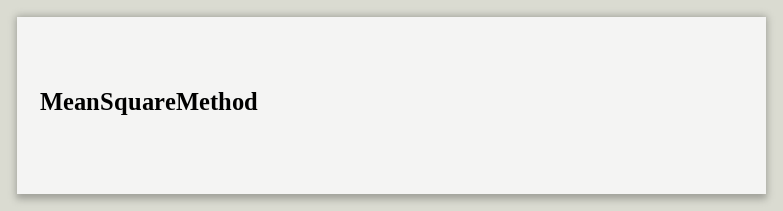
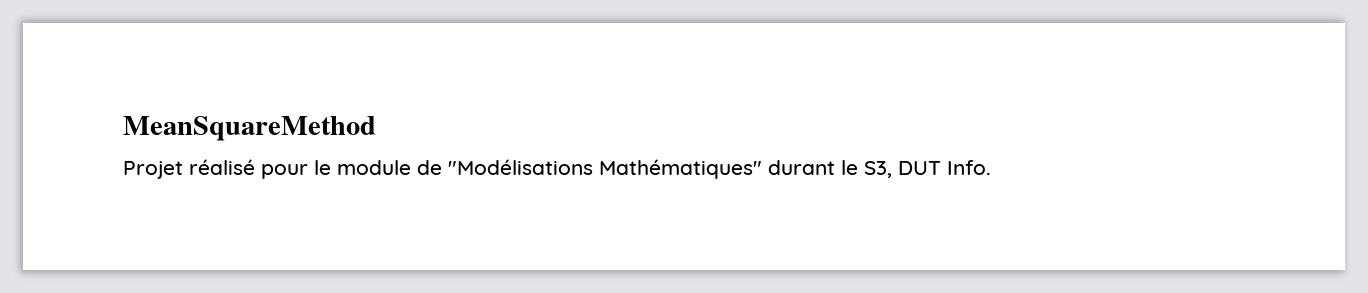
(258, 103) none -> [123,159,991,179] // Projet réalisé pour le module de "Modélisations Mathématiques" durant le S3, DUT Info.

